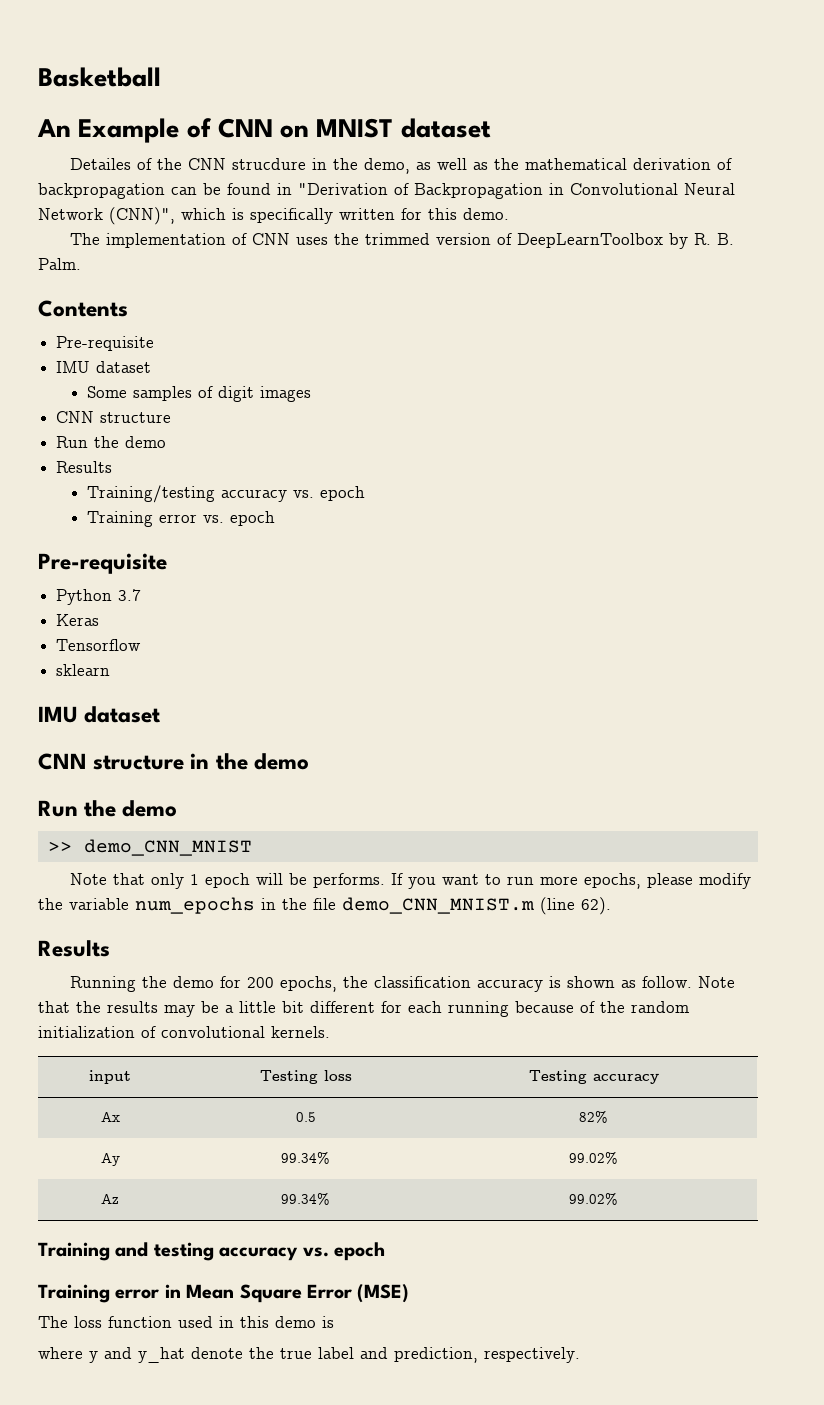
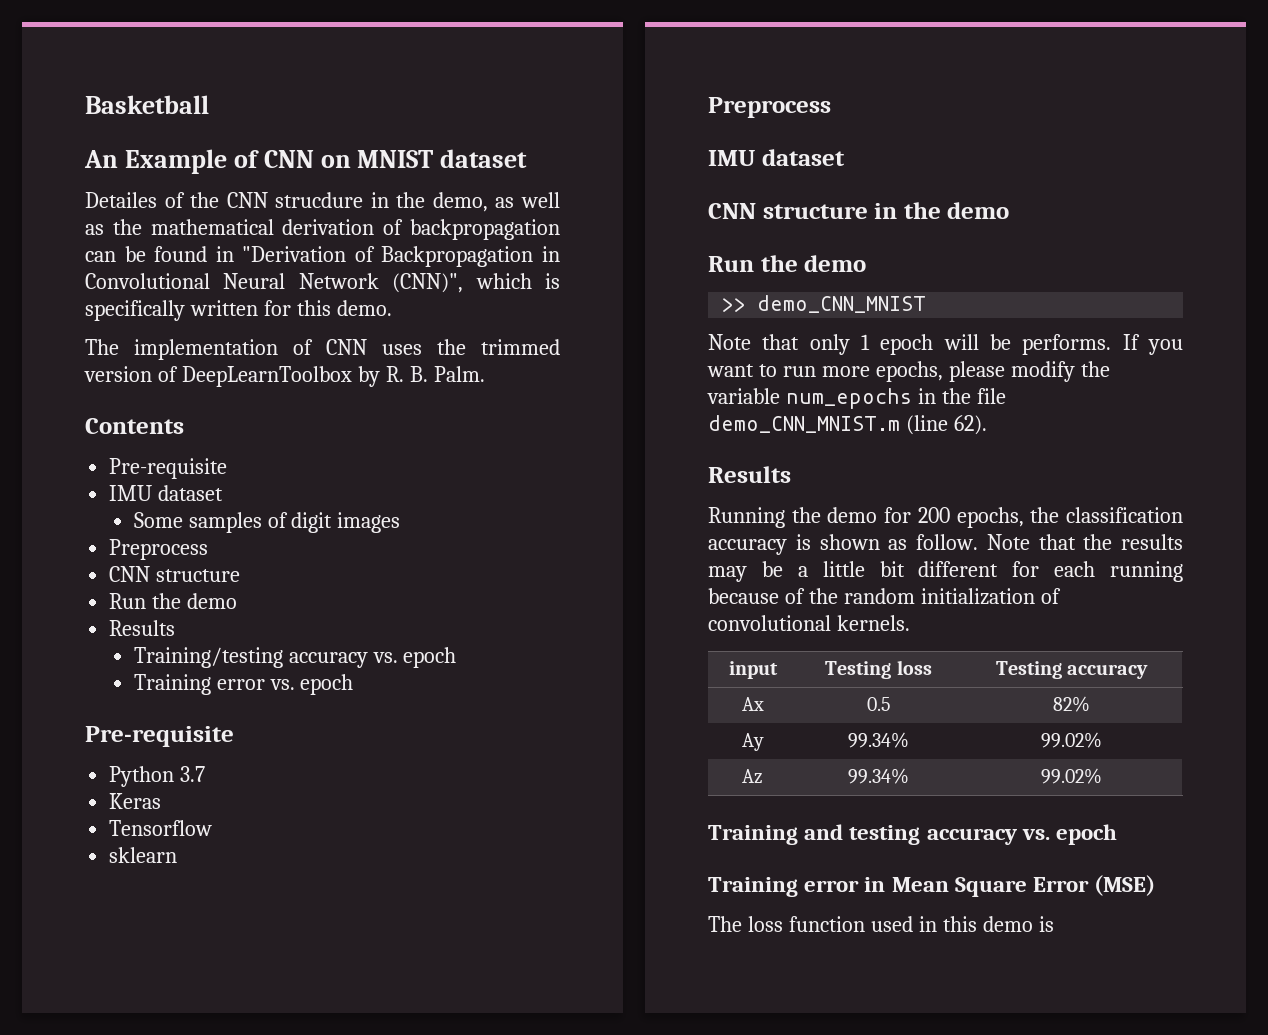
(312, 394) none -> [109,539,209,560] // Preprocess
(111, 670) none -> [708,97,831,118] // Preprocess
[38,1347,580,1363] // where y and y_hat denote the true label and prediction, respectively. -> (1054, 924) none

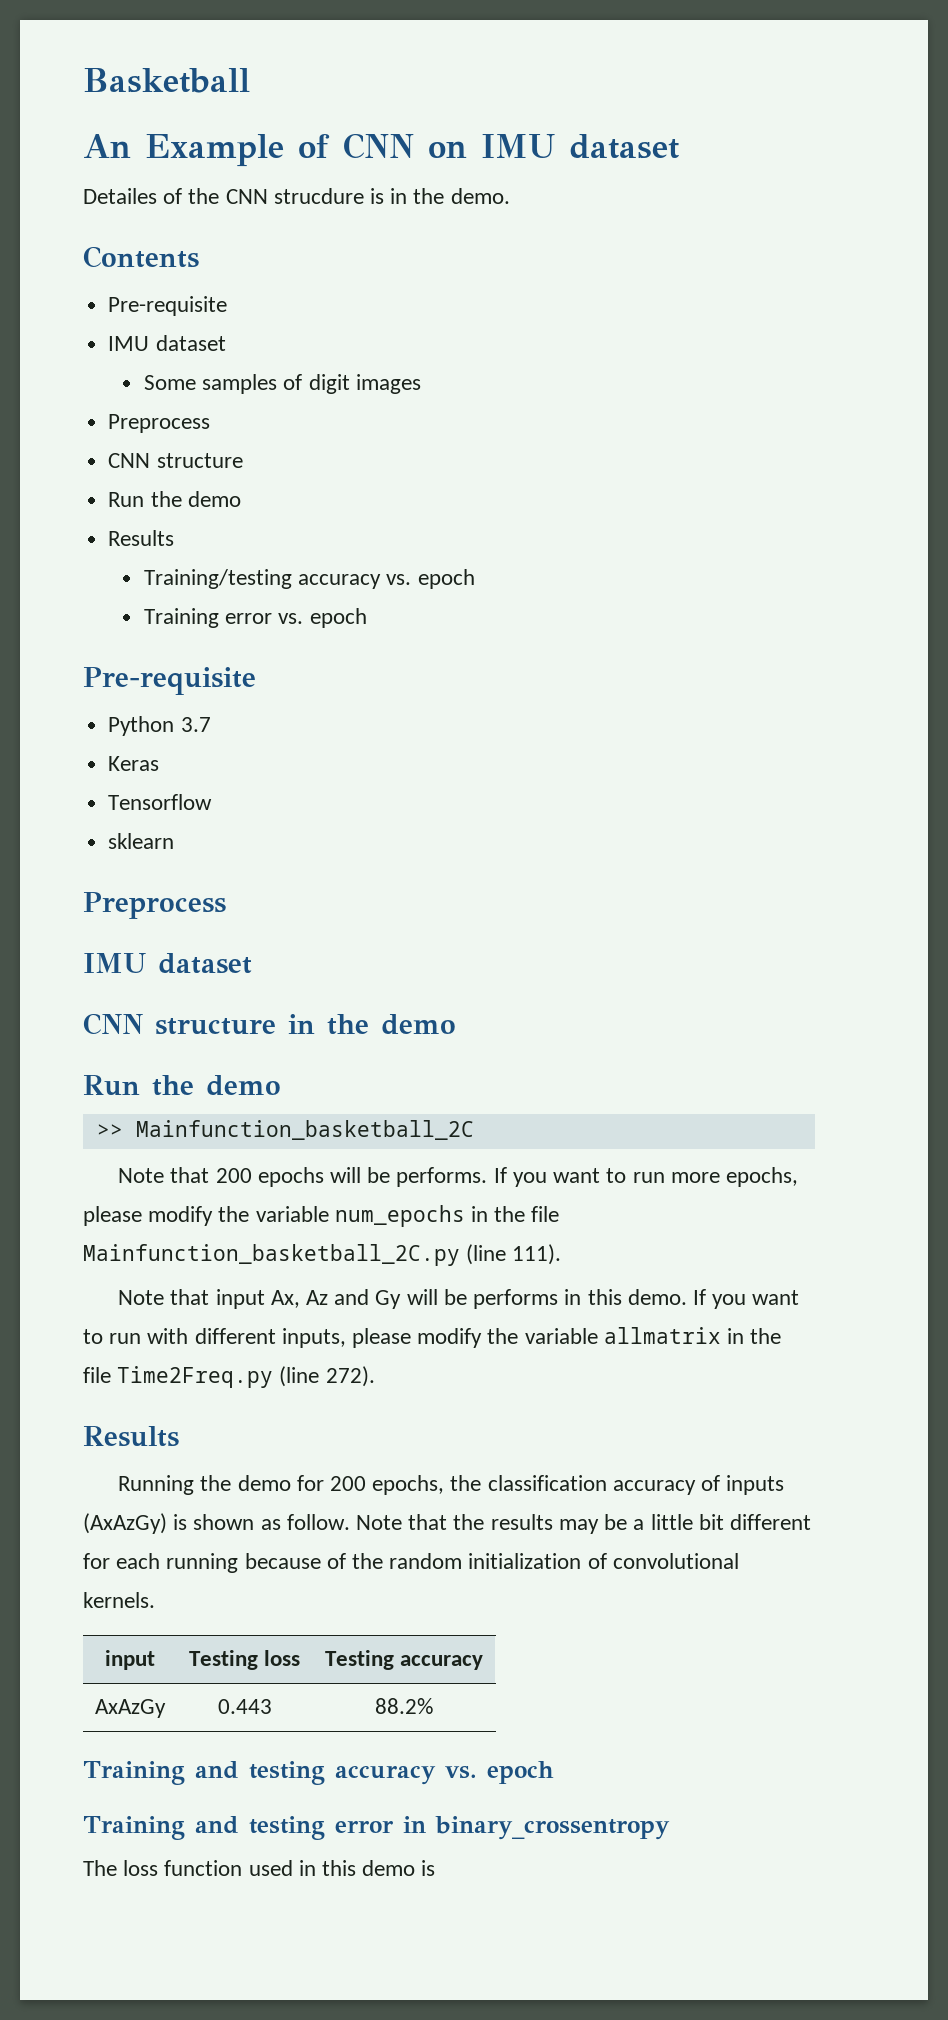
[357,150,434,168] MNIST -> [481,134,555,158] IMU
[370,192,560,212] [85,219,560,240] [85,246,560,267] [85,273,560,293] [85,300,392,321] [85,339,560,360] [84,366,485,387] in the demo, as well as the mathematical derivation of backpropagation can be found in "Derivation of Backpropagation in Convolutional Neural Network (CNN)", which is specifically written for this demo. // The implementation of CNN uses the trimmed version of DeepLearnToolbox by R. B. Palm. -> [370,188,510,204] is in the demo.
[757,295,927,313] [708,334,934,355] demo_CNN_MNIST // Note that only 1 epoch -> [135,1120,474,1140] [118,1167,324,1187] Mainfunction_basketball_2C // Note that 200 epochs
[708,415,987,435] demo_CNN_MNIST.m (line 62). -> [83,1244,562,1266] [118,1289,800,1309] [83,1327,782,1348] [83,1366,375,1388] Mainfunction_basketball_2C.py (line 111). // Note that input Ax, Az and Gy will be performs in this demo. If you want to run with different inputs, please modify the variable allmatrix in the file Time2Freq.py (line 272).
(787, 547) none -> [701,1475,785,1495] [83,1513,167,1534] of inputs (AxAzGy)
[741,697,764,711] [866,697,891,711] [1053,696,1090,712] [741,733,764,751] [848,732,909,748] [1041,732,1102,748] [742,769,763,784] [848,768,909,784] [1041,768,1102,784] Ax | 0.5 | 82% // Ay | 99.34% | 99.02% // Az | 99.34% | 99.02% -> [95,1699,166,1718] [217,1699,272,1714] [375,1698,433,1714] AxAzGy | 0.443 | 88.2%
[804,875,1156,897] error in Mean Square Error (MSE) -> [194,1816,670,1840] and testing error in binary_crossentropy

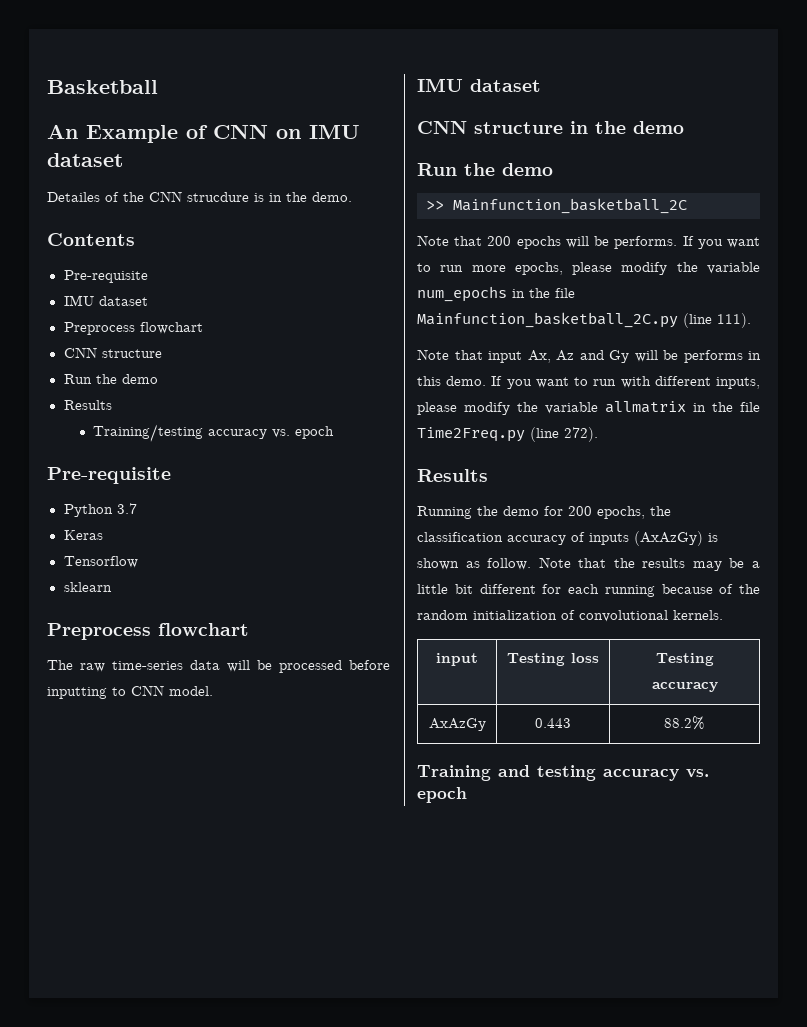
[143,374,421,394] [108,414,211,433] // Some samples of digit images // Preprocess -> [63,322,203,335] // Preprocess flowchart
[143,608,367,628] // Training error vs. epoch -> (335, 432) none
(226, 905) none -> [158,623,249,636] [47,660,390,673] [47,685,213,699] flowchart // The raw time-series data will be processed before inputting to CNN model.
[83,1816,670,1840] [83,1860,436,1876] // Training and testing error in binary_crossentropy // The loss function used in this demo is -> (467, 795) none

